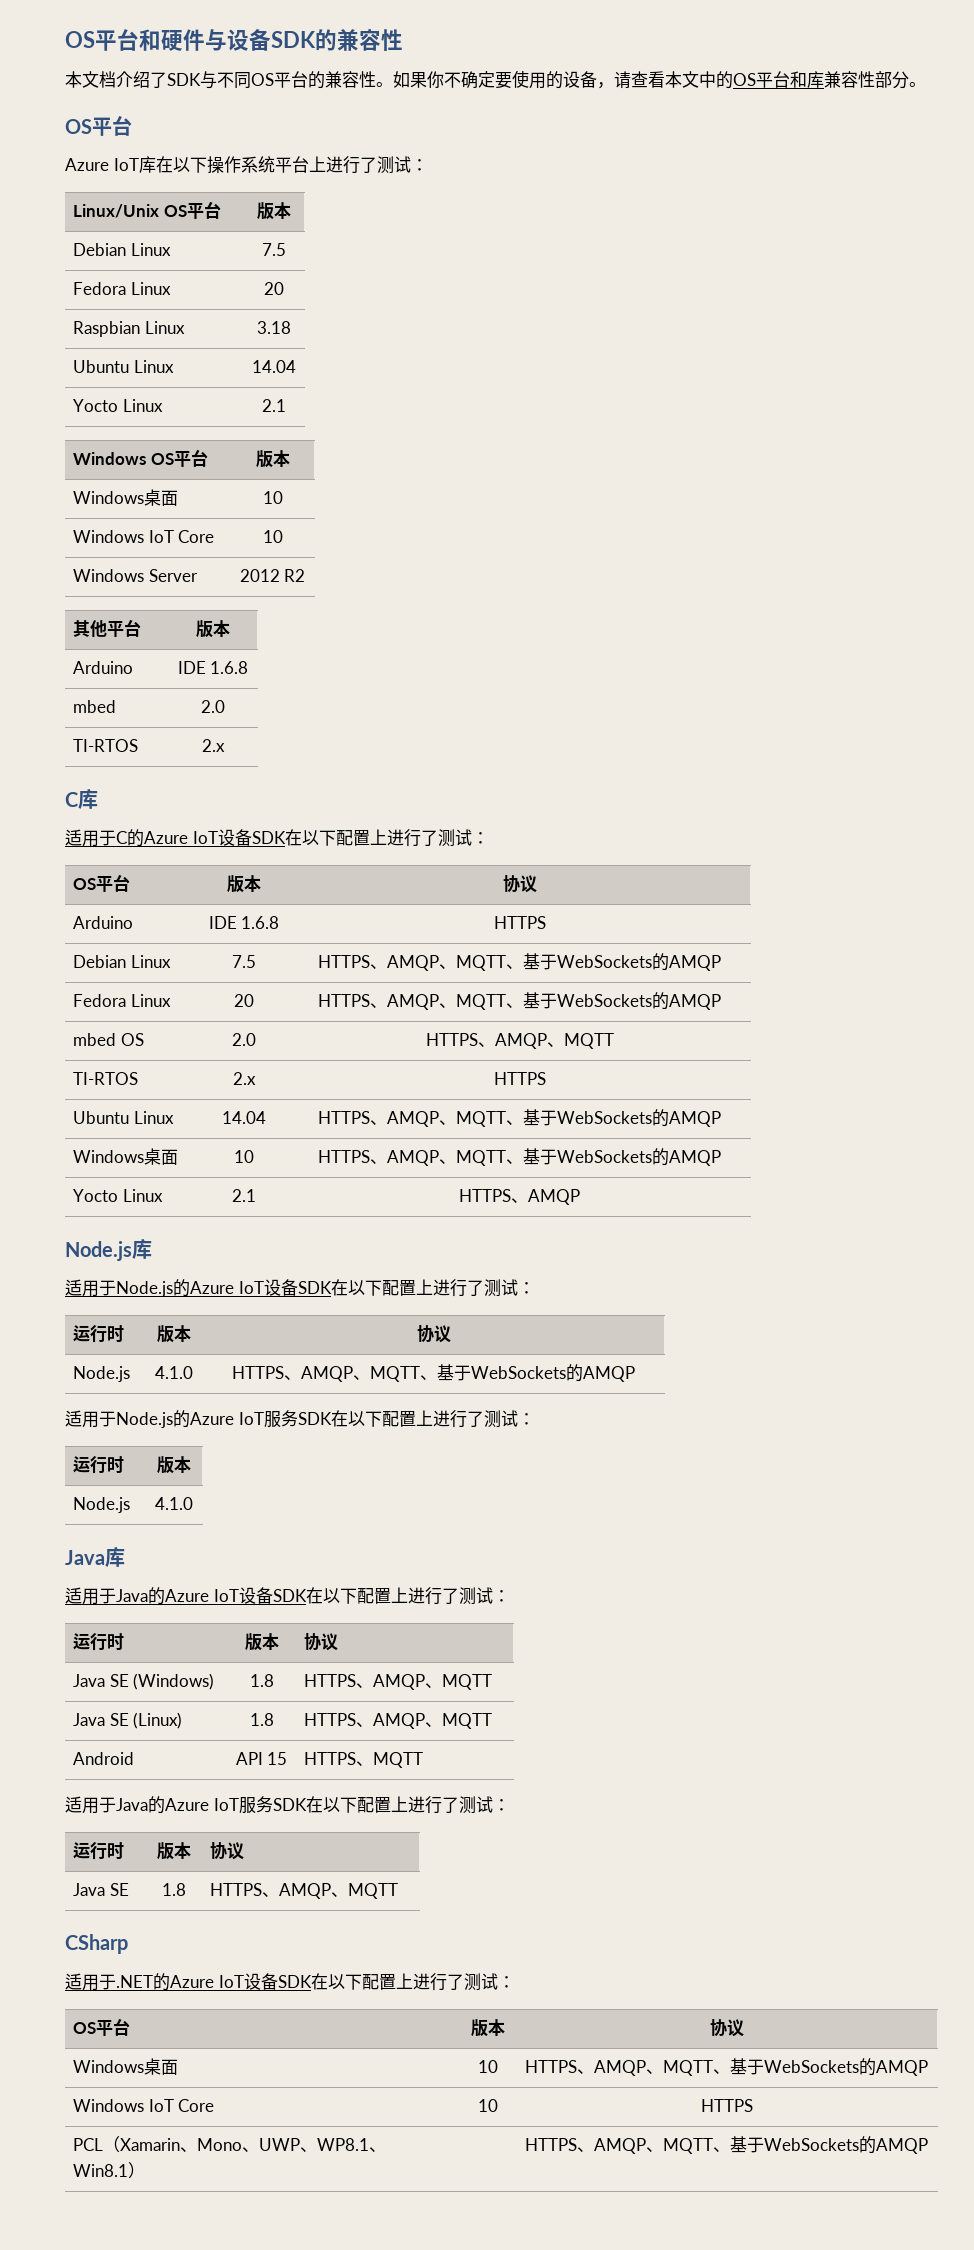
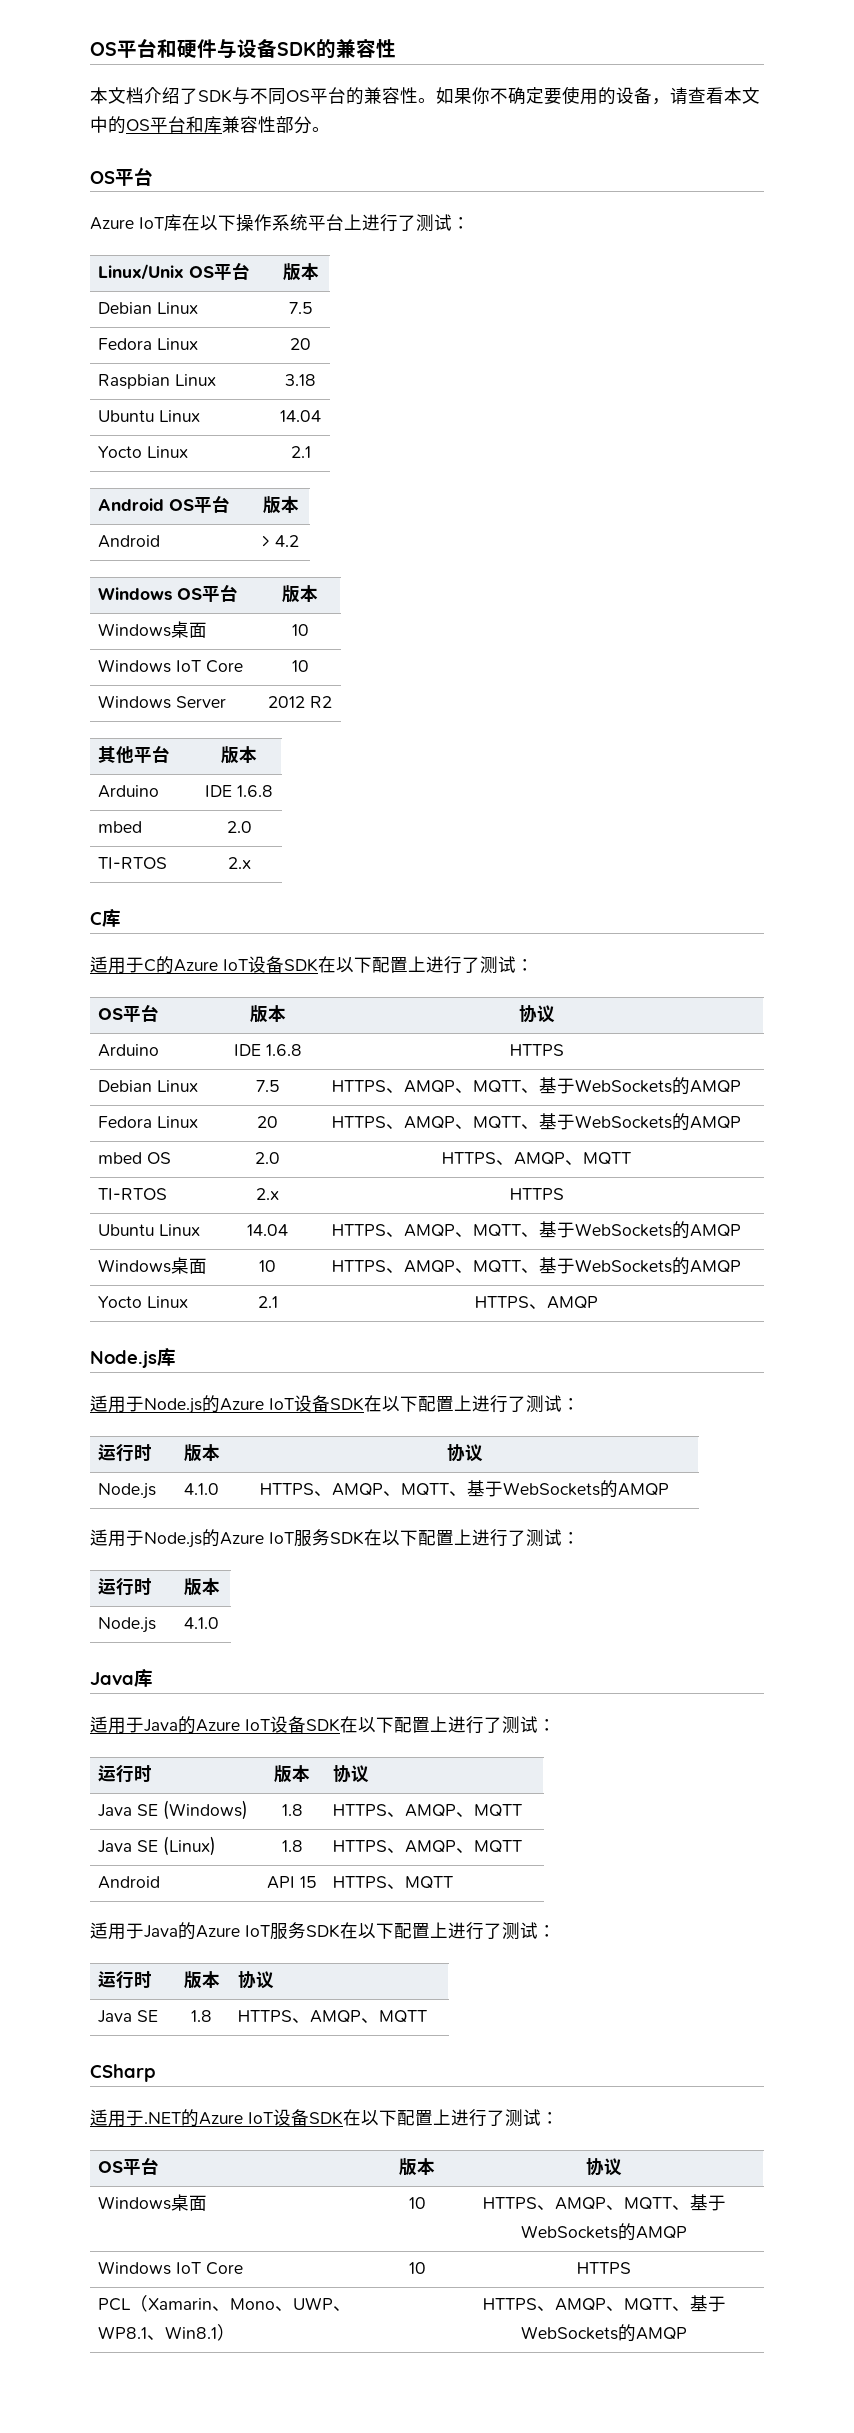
(286, 405) none -> [97,495,230,513] [262,496,299,514] [97,535,160,548] [262,535,299,547] // Android OS平台 | 版本 // Android | > 4.2

